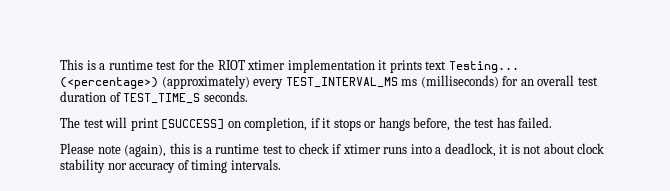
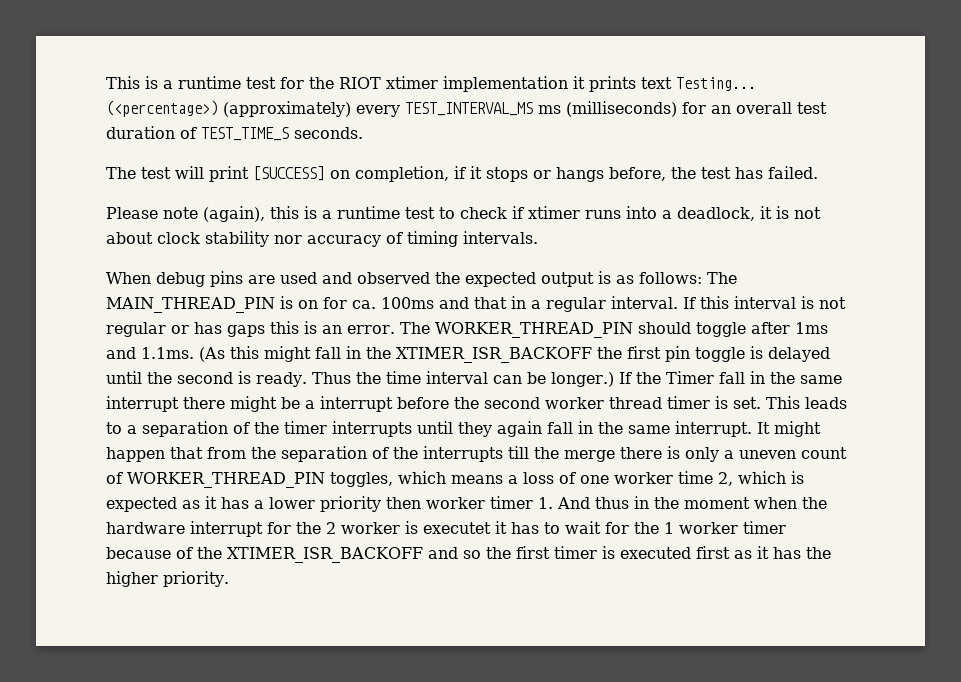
(281, 164) none -> [106,271,737,287] [106,296,846,313] [106,321,828,338] [106,346,830,363] [106,371,842,387] [106,396,847,412] [106,421,821,437] [106,446,847,462] [106,471,804,488] [106,496,827,512] [106,521,786,537] [106,546,831,563] [106,571,229,587] // When debug pins are used and observed the expected output is as follows: The MAIN_THREAD_PIN is on for ca. 100ms and that in a regular interval. If this interval is not regular or has gaps this is an error. The WORKER_THREAD_PIN should toggle after 1ms and 1.1ms. (As this might fall in the XTIMER_ISR_BACKOFF the first pin toggle is delayed until the second is ready. Thus the time interval can be longer.) If the Timer fall in the same interrupt there might be a interrupt before the second worker thread timer is set. This leads to a separation of the timer interrupts until they again fall in the same interrupt. It might happen that from the separation of the interrupts till the merge there is only a uneven count of WORKER_THREAD_PIN toggles, which means a loss of one worker time 2, which is expected as it has a lower priority then worker timer 1. And thus in the moment when the hardware interrupt for the 2 worker is executet it has to wait for the 1 worker timer because of the XTIMER_ISR_BACKOFF and so the first timer is executed first as it has the higher priority.

